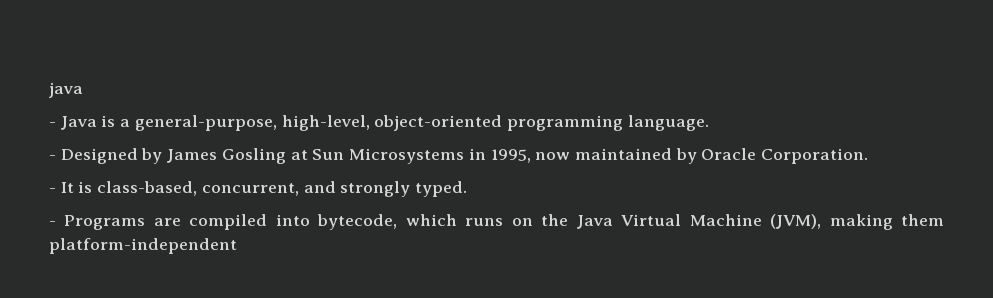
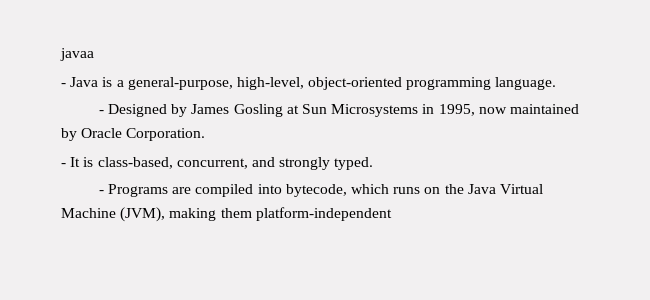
[49,82,83,98] java -> [60,48,94,61] javaa

